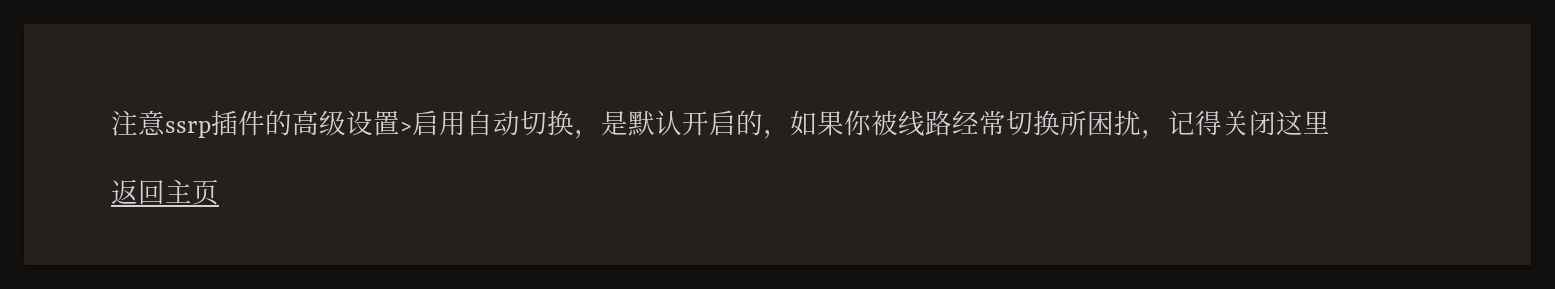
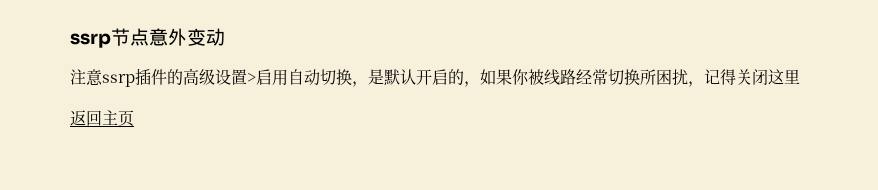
(111, 123) none -> [70,28,225,48] ssrp节点意外变动 //

